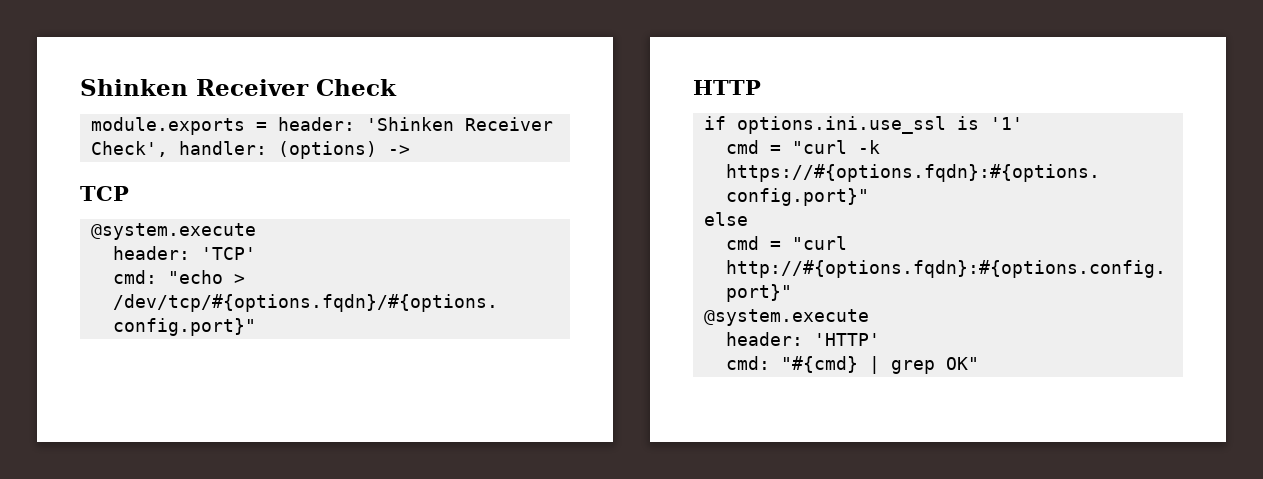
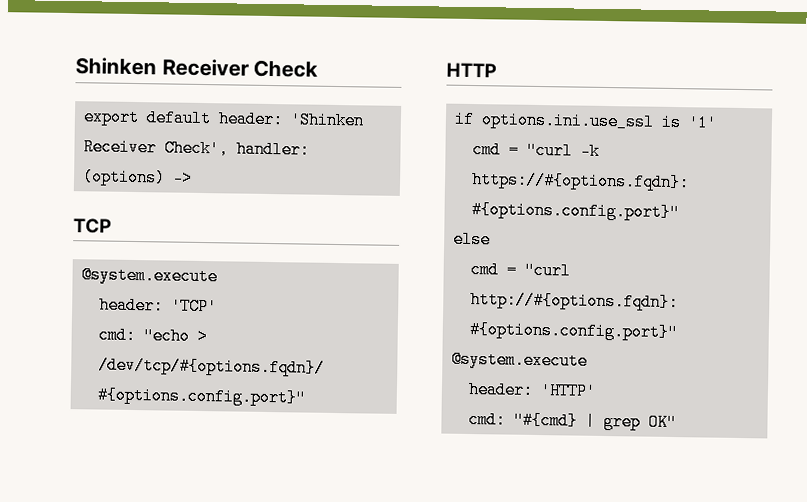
[90,117,267,135] module.exports = -> [83,108,212,128] export default

